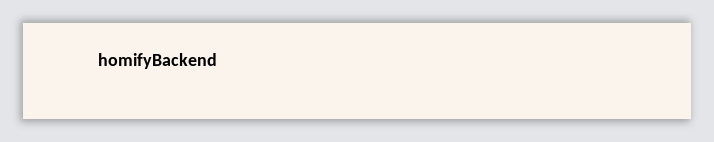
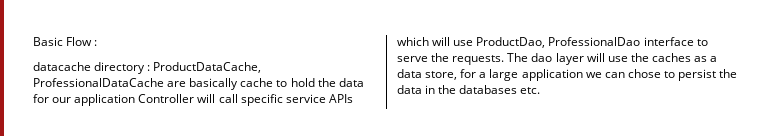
[98,53,217,69] homifyBackend -> [33,37,98,46] [33,62,262,74] [33,78,364,90] [33,94,353,106] [397,37,708,48] [397,53,718,65] [397,69,738,81] [397,85,541,94] Basic Flow : // datacache directory : ProductDataCache, ProfessionalDataCache are basically cache to hold the data for our application Controller will call specific service APIs which will use ProductDao, ProfessionalDao interface to serve the requests. The dao layer will use the caches as a data store, for a large application we can chose to persist the data in the databases etc.

